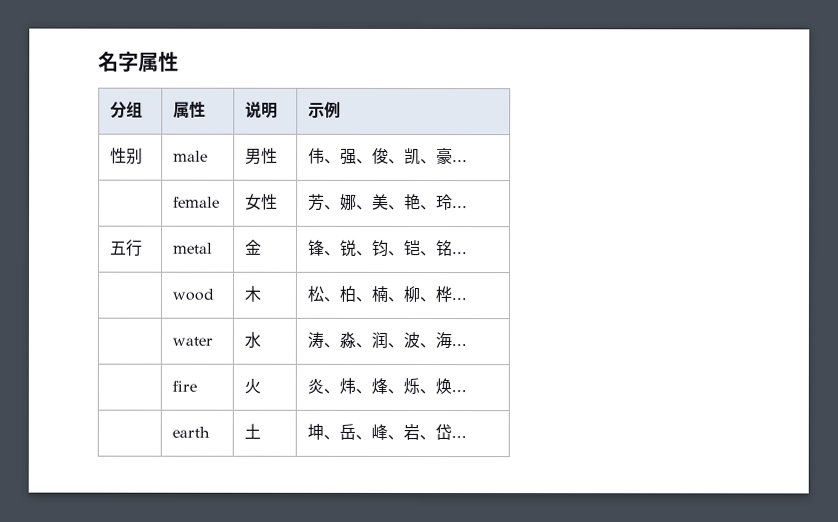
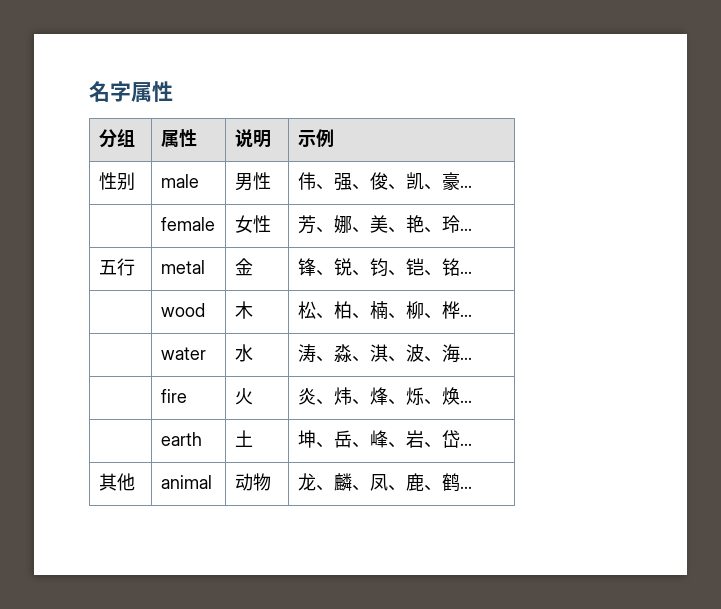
[371,331,389,348] 润 -> [369,344,388,362] 淇
(468, 437) none -> [98,473,135,491] [160,475,212,489] [234,473,271,491] [297,473,472,492] // 其他 | animal | 动物 | 龙、麟、凤、鹿、鹤...

